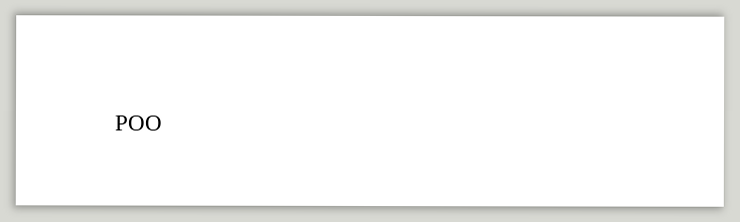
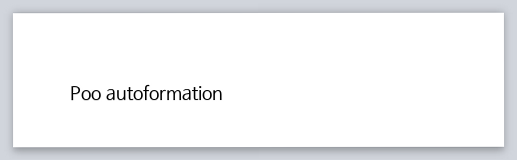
[114,115,162,131] POO -> [70,84,224,102] Poo autoformation

